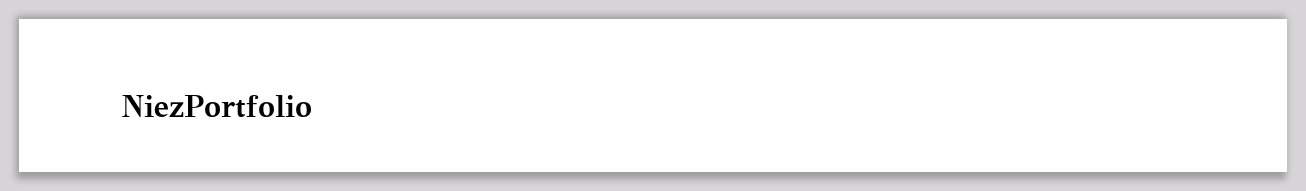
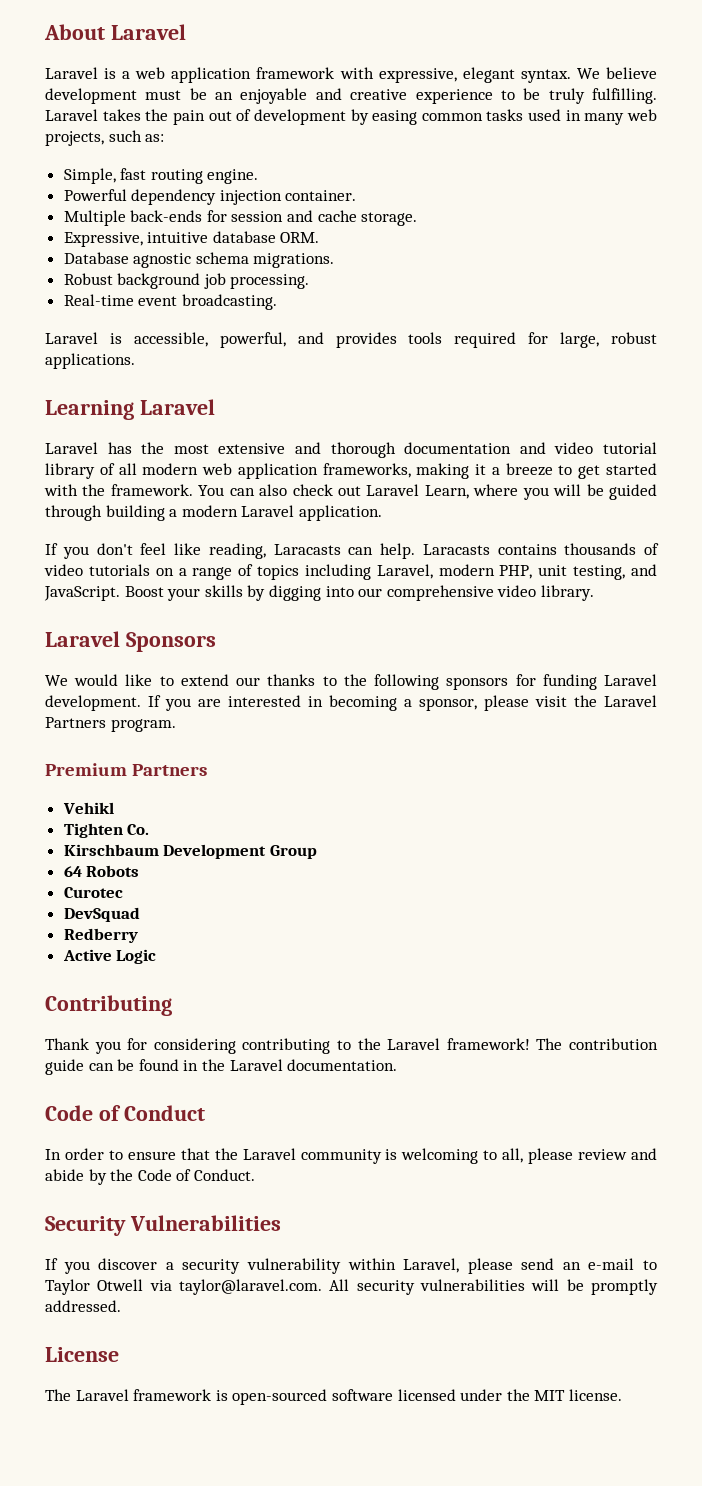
[121,95,312,118] NiezPortfolio -> [44,24,186,40] [45,67,657,83] [45,88,658,104] [45,109,657,125] [45,130,165,146] [63,168,259,184] [63,189,357,205] [63,210,418,226] [63,231,320,247] [63,252,335,268] [63,273,310,289] [63,294,277,310] [45,332,657,348] [45,353,135,369] [45,399,215,420] [45,442,658,458] [45,463,657,479] [44,484,658,500] [45,505,382,521] [45,543,659,559] [44,564,657,580] [44,585,594,601] [45,631,216,652] [45,674,657,690] [45,695,657,711] [45,717,176,732] [45,763,208,776] [62,802,114,814] [63,823,150,838] [63,844,317,859] [63,865,140,877] [63,887,123,898] [63,907,140,922] [63,928,138,943] [62,949,157,964] [45,995,172,1016] [45,1038,659,1054] [45,1059,398,1075] [45,1105,205,1121] [45,1148,657,1164] [45,1169,255,1185] [45,1215,281,1236] [45,1258,657,1274] [45,1279,658,1295] [45,1300,121,1312] [45,1347,119,1362] [45,1389,622,1405] About Laravel // Laravel is a web application framework with expressive, elegant syntax. We believe development must be an enjoyable and creative experience to be truly fulfilling. Laravel takes the pain out of development by easing common tasks used in many web projects, such as: // Simple, fast routing engine. // Powerful dependency injection container. // Multiple back-ends for session and cache storage. // Expressive, intuitive database ORM. // Database agnostic schema migrations. // Robust background job processing. // Real-time event broadcasting. // Laravel is accessible, powerful, and provides tools required for large, robust applications. // Learning Laravel // Laravel has the most extensive and thorough documentation and video tutorial library of all modern web application frameworks, making it a breeze to get started with the framework. You can also check out Laravel Learn, where you will be guided through building a modern Laravel application. // If you don't feel like reading, Laracasts can help. Laracasts contains thousands of video tutorials on a range of topics including Laravel, modern PHP, unit testing, and JavaScript. Boost your skills by digging into our comprehensive video library. // Laravel Sponsors // We would like to extend our thanks to the following sponsors for funding Laravel development. If you are interested in becoming a sponsor, please visit the Laravel Partners program. // Premium Partners // Vehikl // Tighten Co. // Kirschbaum Development Group // 64 Robots // Curotec // DevSquad // Redberry // Active Logic // Contributing // Thank you for considering contributing to the Laravel framework! The contribution guide can be found in the Laravel documentation. // Code of Conduct // In order to ensure that the Laravel community is welcoming to all, please review and abide by the Code of Conduct. // Security Vulnerabilities // If you discover a security vulnerability within Laravel, please send an e-mail to Taylor Otwell via taylor@laravel.com. All security vulnerabilities will be promptly addressed. // License // The Laravel framework is open-sourced software licensed under the MIT license.

